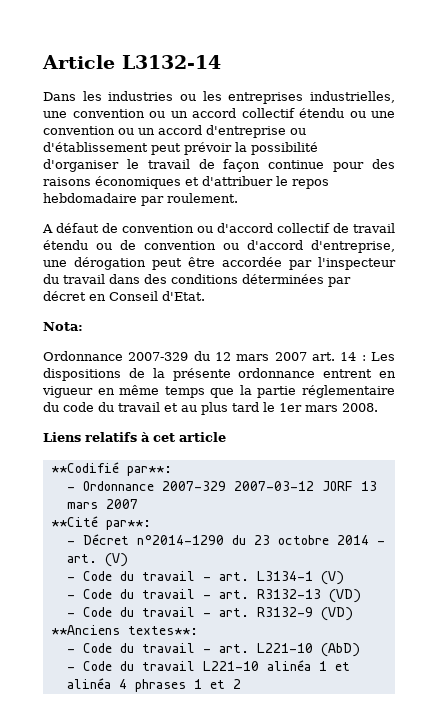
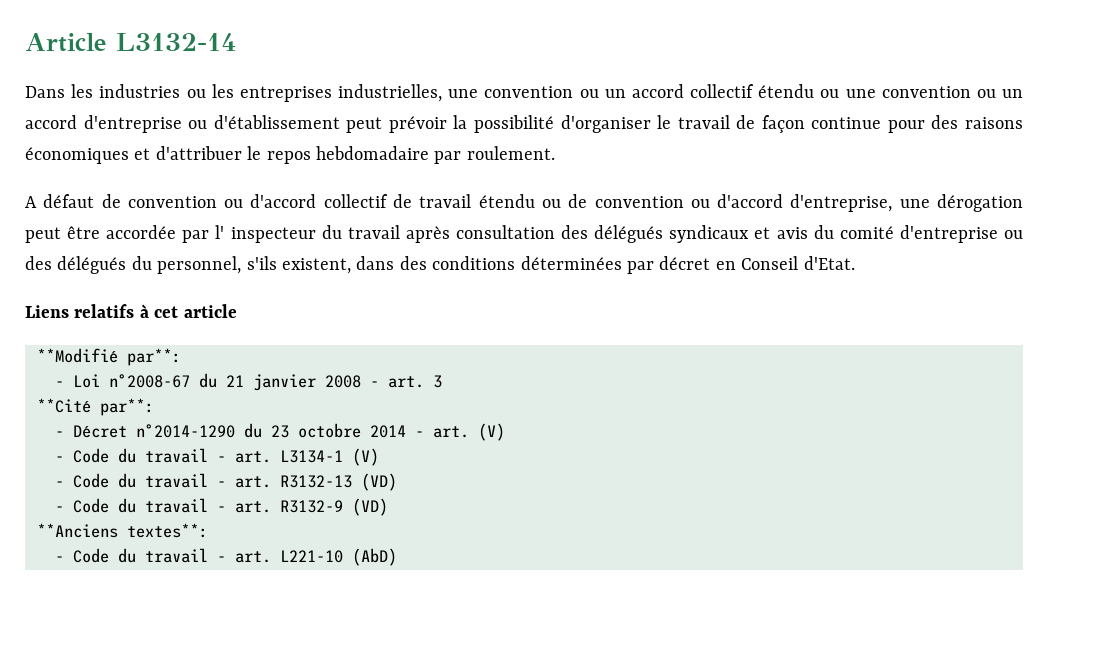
[318,257,396,270] [43,274,105,284] l'inspecteur du travail -> [215,225,1023,243] [25,256,351,274] l' inspecteur du travail après consultation des délégués syndicaux et avis du comité d'entreprise ou des délégués du personnel, s'ils existent,
[43,322,83,331] [43,351,395,361] [43,368,396,381] [42,385,396,398] [43,402,378,415] // Nota: // Ordonnance 2007-329 du 12 mars 2007 art. 14 : Les dispositions de la présente ordonnance entrent en vigueur en même temps que la partie réglementaire du code du travail et au plus tard le 1er mars 2008. -> (855, 263) none
[50,462,172,476] [66,481,377,491] [66,499,138,509] **Codifié par**: // - Ordonnance 2007-329 2007-03-12 JORF 13 mars 2007 -> [37,348,181,366] [55,373,442,391] **Modifié par**: // - Loi n°2008-67 du 21 janvier 2008 - art. 3
[66,660,350,671] [66,678,241,692] // - Code du travail L221-10 alinéa 1 et alinéa 4 phrases 1 et 2 -> (397, 557) none

